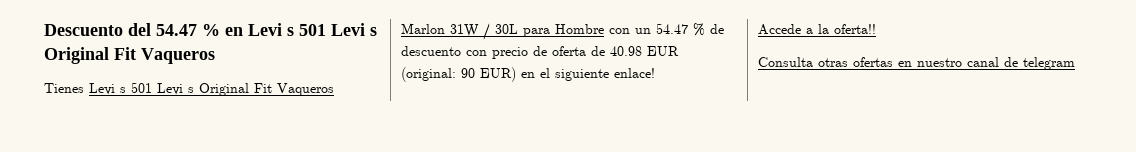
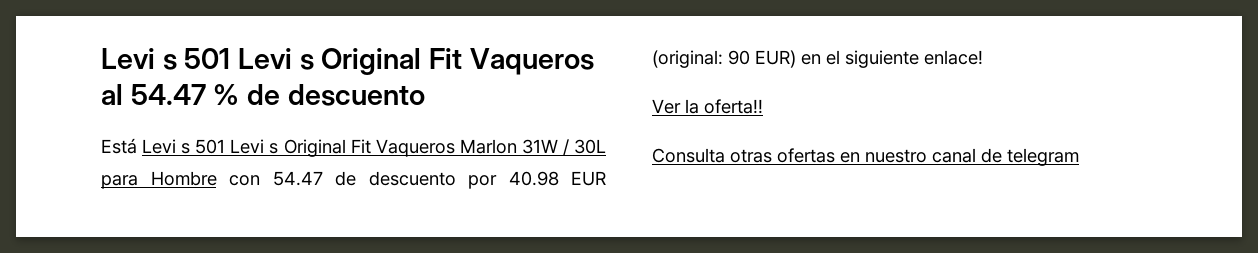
[44,23,377,36] [44,47,215,64] [44,83,84,93] Descuento del 54.47 % en Levi s 501 Levi s Original Fit Vaqueros // Tienes -> [101,48,594,75] [101,84,425,106] [101,138,137,154] Levi s 501 Levi s Original Fit Vaqueros al 54.47 % de descuento // Está
[635,23,724,36] [401,46,605,59] un 54.47 % de descuento con precio de oferta de -> [272,171,497,189] 54.47 de descuento por
[758,24,813,35] Accede a -> [652,99,681,114] Ver

